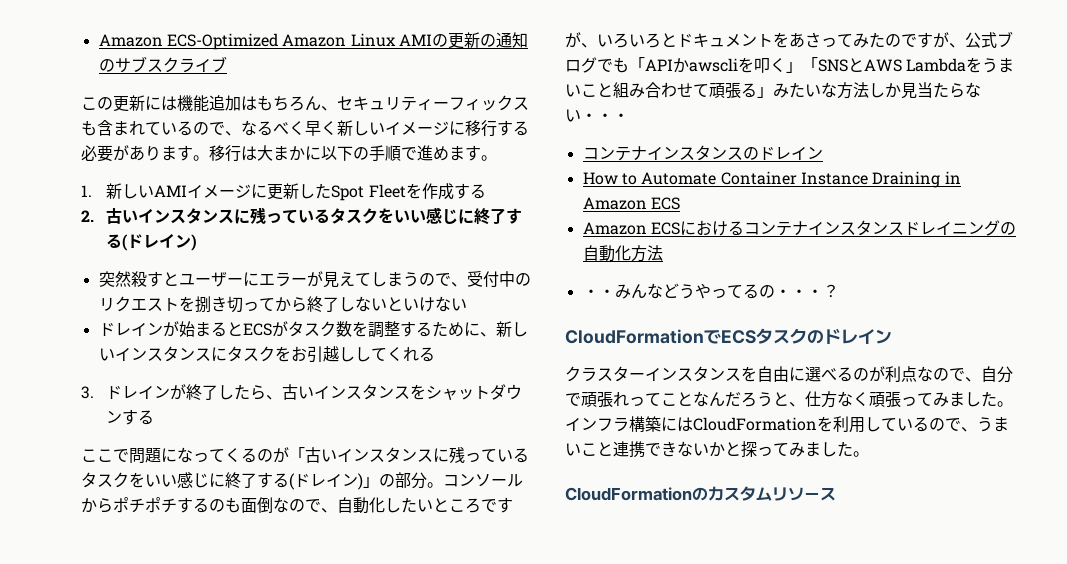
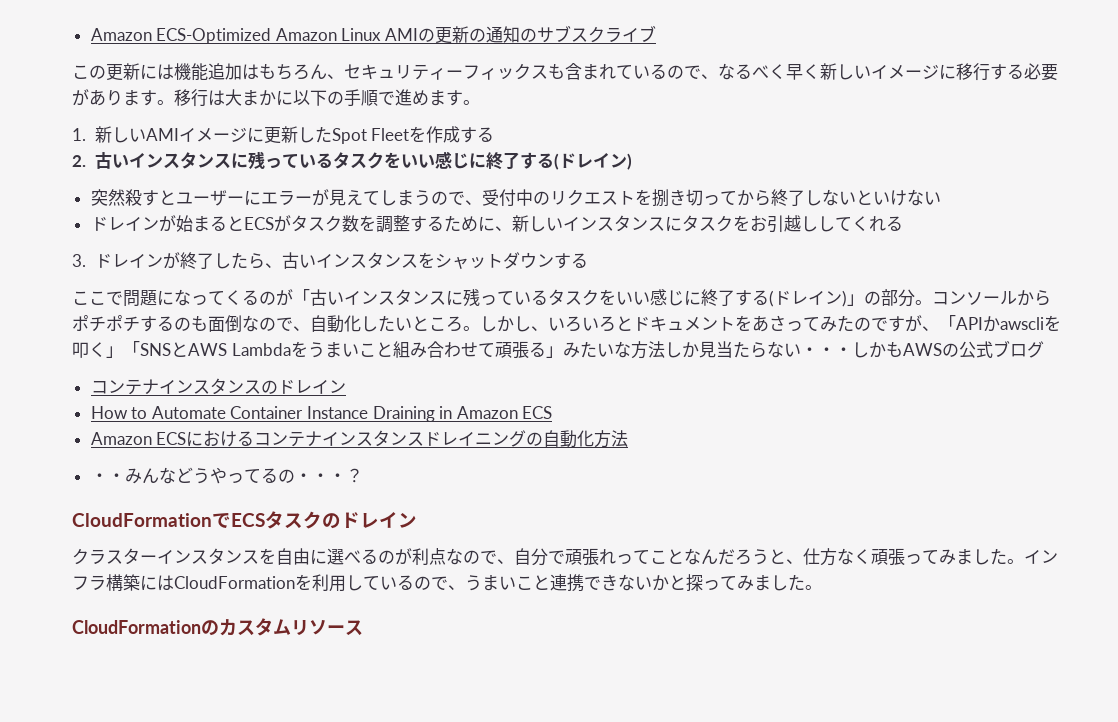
[481,497,513,513] [565,32,581,48] ですが -> [463,316,531,332] 。しかし
[965,31,1013,48] [565,57,629,73] 公式ブログでも -> (939, 328) none
(629, 117) none -> [851,340,1044,358] しかもAWSの公式ブログ

